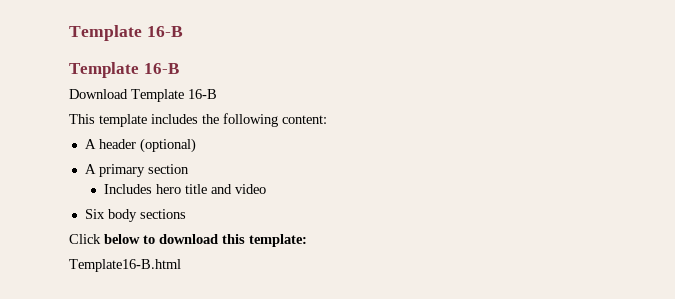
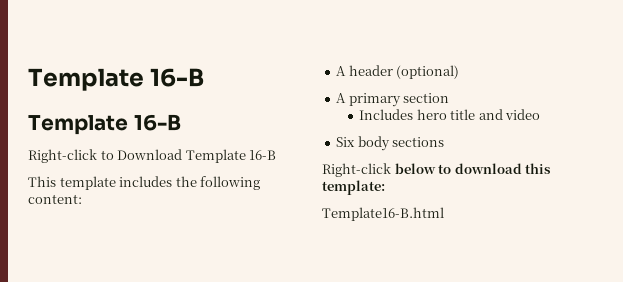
(179, 68) none -> [28,149,114,163] Right-click to
[69,234,101,244] Click -> [322,163,391,177] Right-click

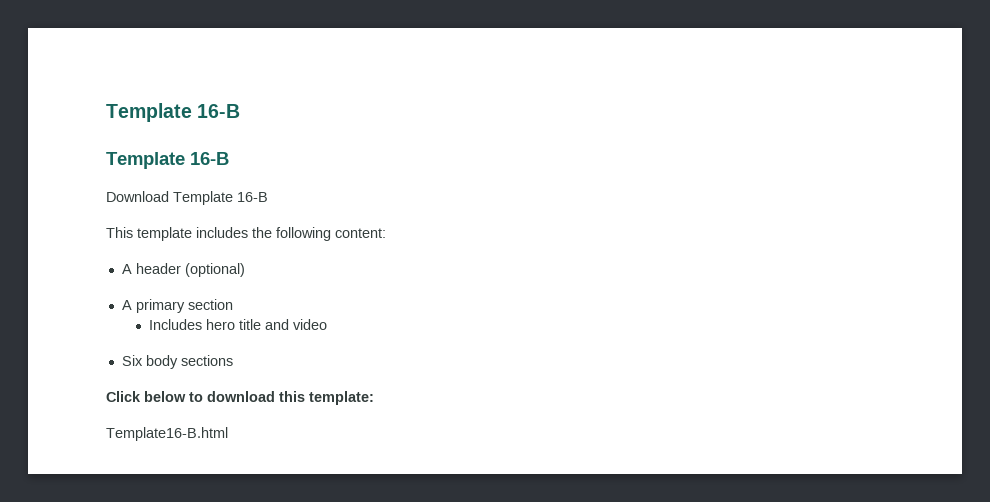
[28,149,114,163] Right-click to -> (229, 158) none
[322,163,391,177] Right-click -> [106,391,141,402] Click

